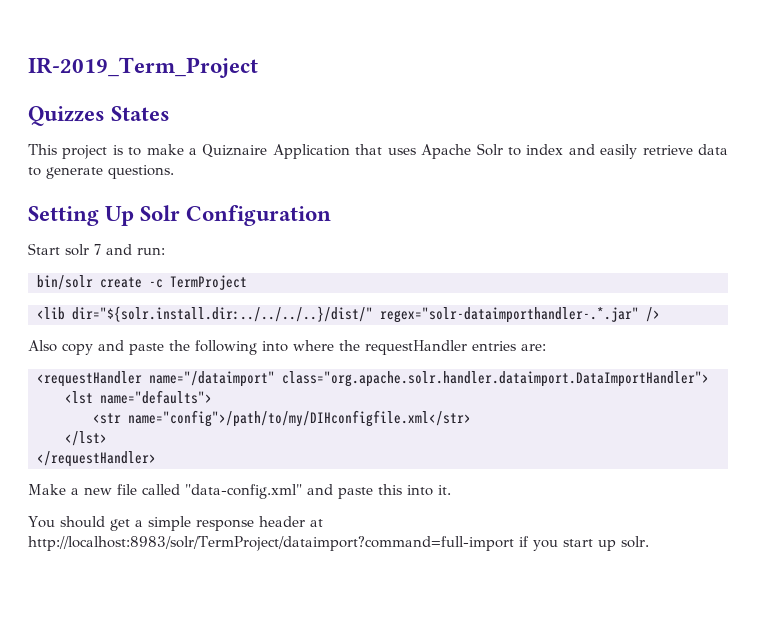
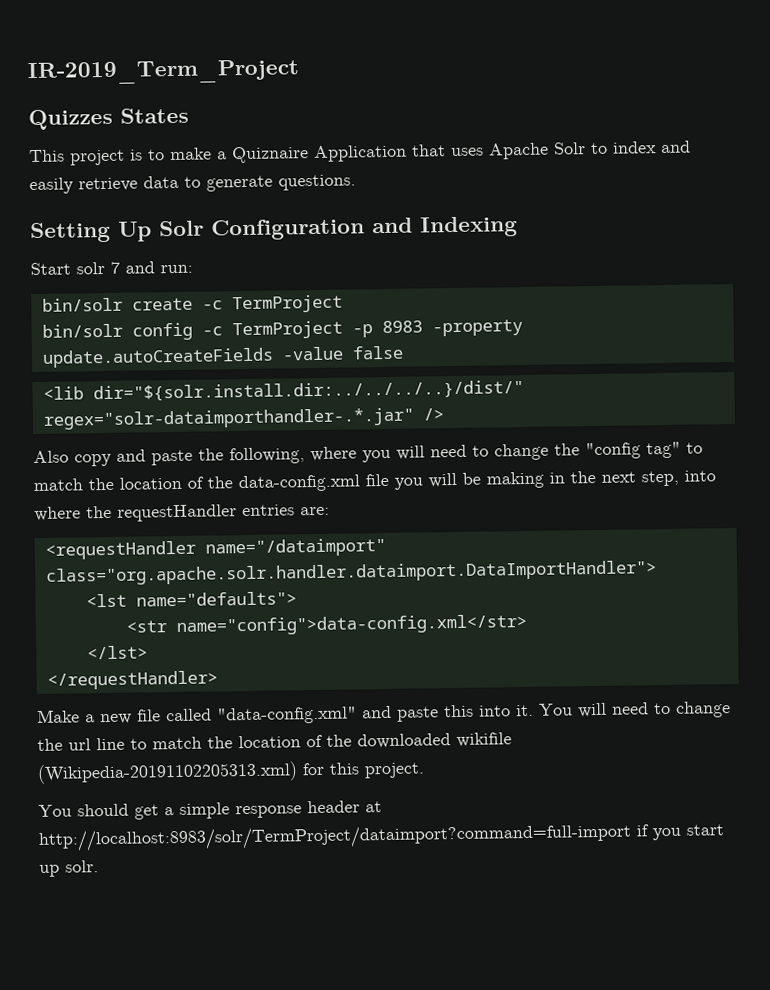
(332, 215) none -> [372,216,518,238] and Indexing
(247, 282) none -> [41,319,523,341] [41,345,404,368] // bin/solr config -c TermProject -p 8983 -property update.autoCreateFields -value false
[195,340,257,355] following -> [229,441,703,465] [33,470,679,493] following, where you will need to change the "config tag" to match the location of the data-config.xml file you will be making in the next step,
[128,410,471,427] name="config">/path/to/my/DIHconfigfile.xml</str> -> [175,613,527,637] name="config">data-config.xml</str>
(451, 490) none -> [539,701,731,718] [37,732,512,751] [37,761,425,784] You will need to change the url line to match the location of the downloaded wikifile (Wikipedia-20191102205313.xml) for this project.

